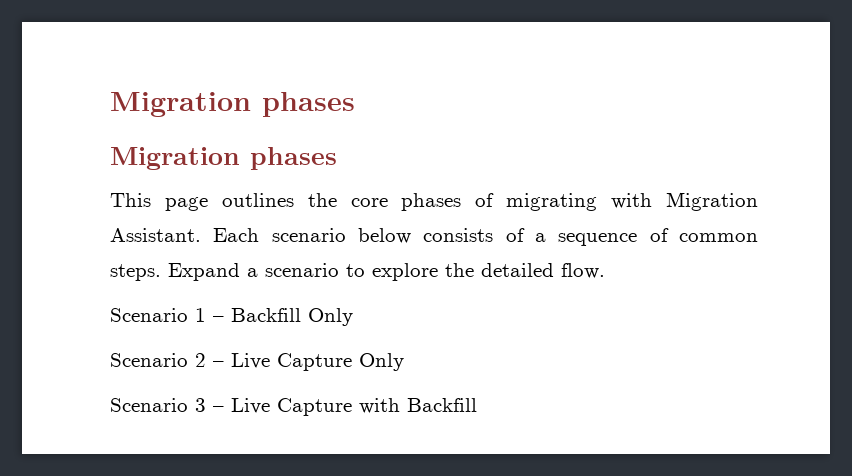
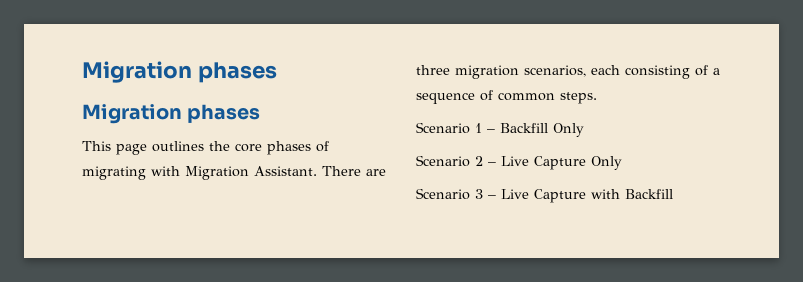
[213,228,494,244] Each scenario below consists -> [322,166,386,176] [416,65,690,79] There are three migration scenarios, each consisting
[168,263,605,281] Expand a scenario to explore the detailed flow. -> (597, 98) none

